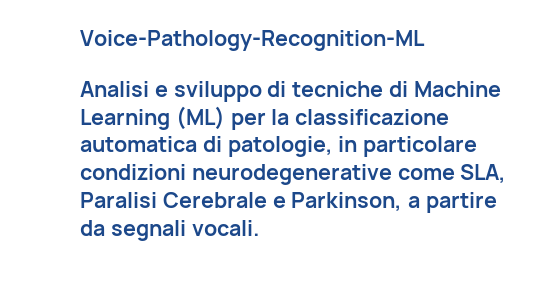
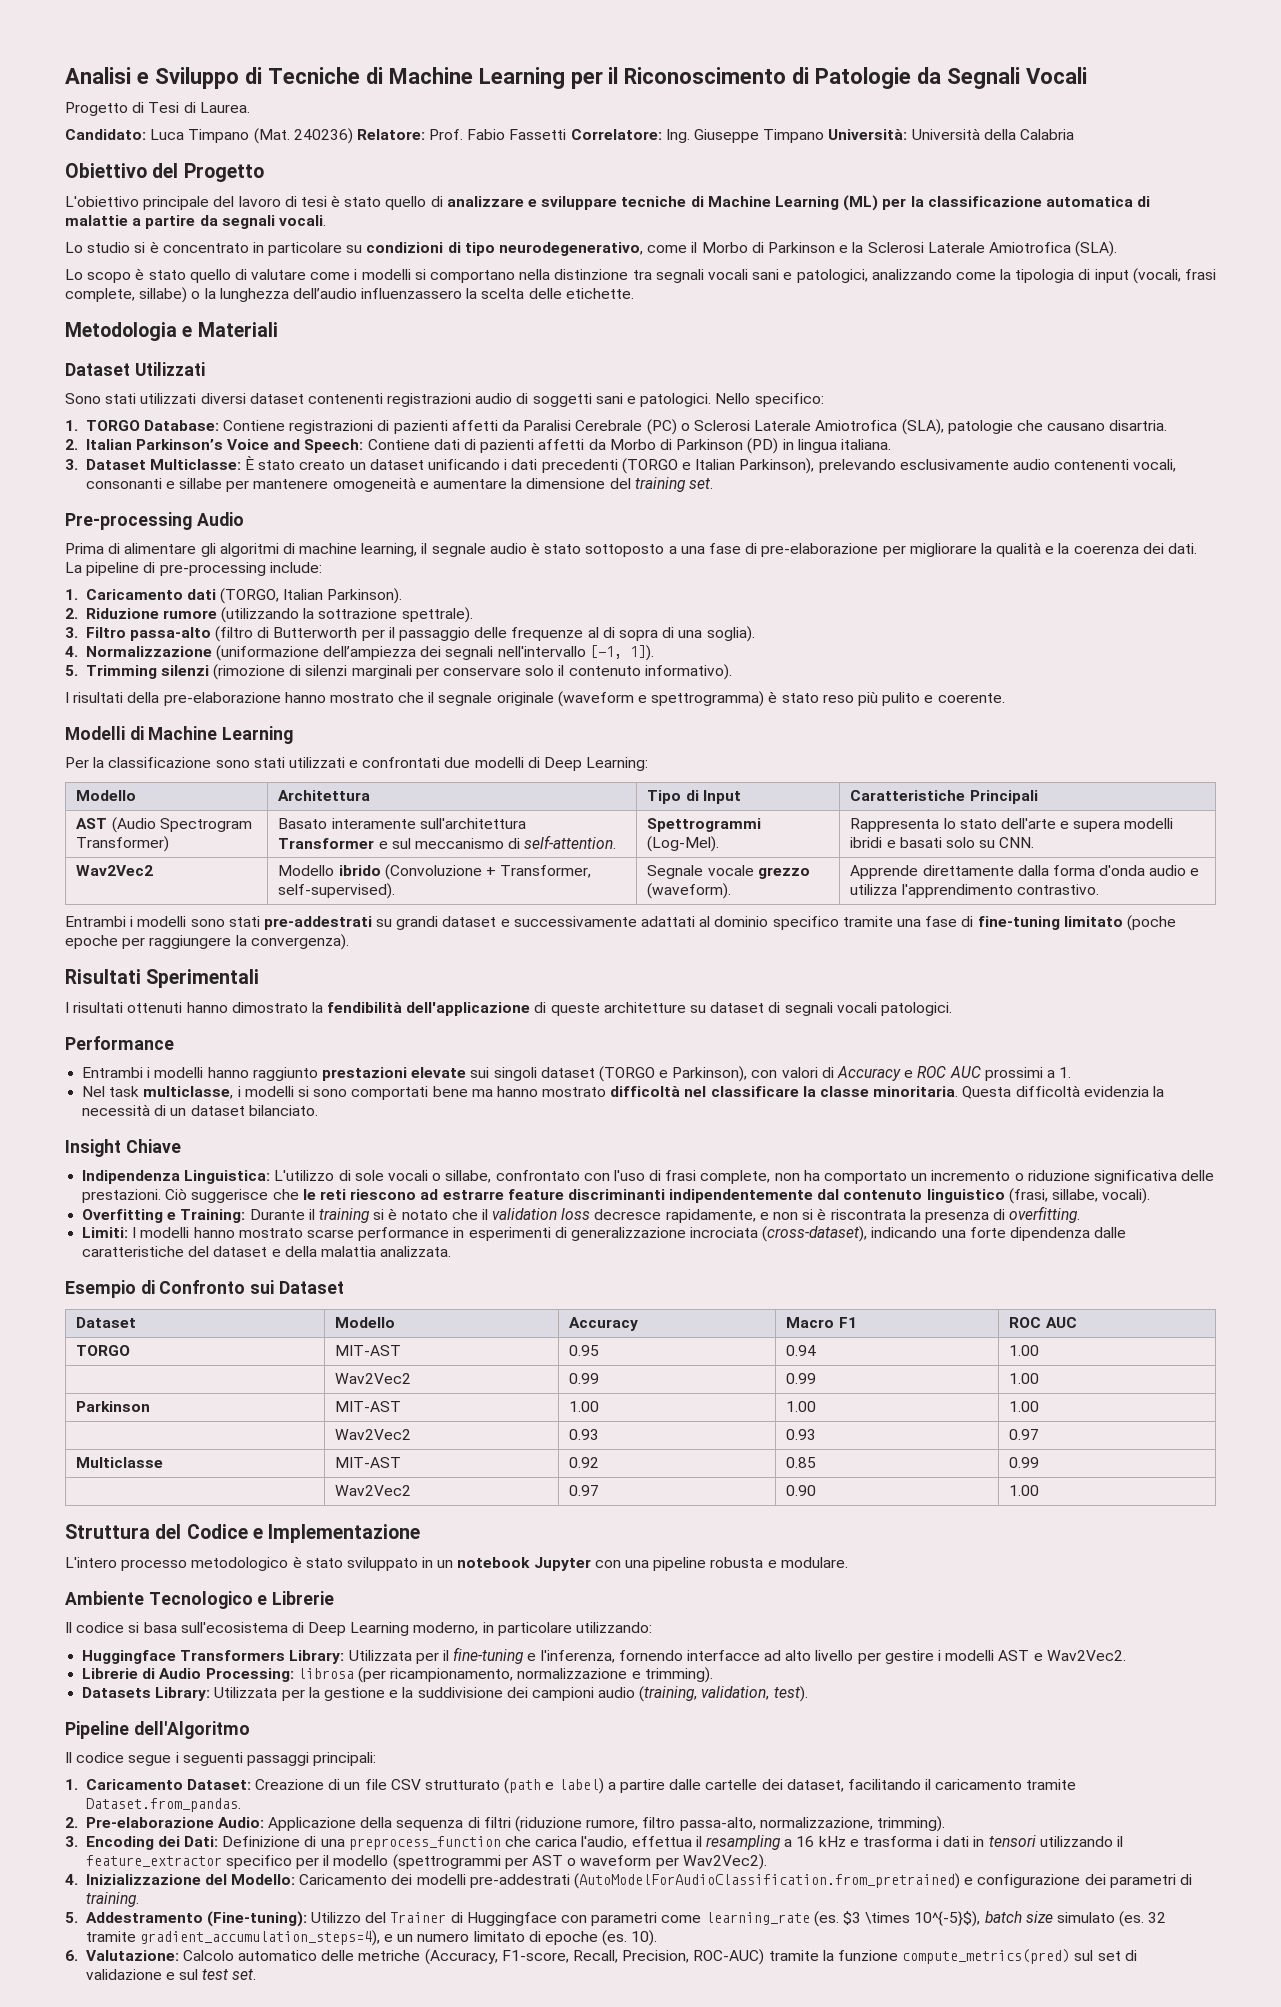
[80,30,425,51] Voice-Pathology-Recognition-ML // -> (65, 75) none
[173,81,287,102] sviluppo di -> [154,67,1088,89] [65,102,250,116] [65,128,1074,144] [65,163,264,182] [65,195,618,210] Sviluppo di Tecniche di Machine Learning per il Riconoscimento di Patologie da Segnali Vocali // Progetto di Tesi di Laurea. // Candidato: Luca Timpano (Mat. 240236) Relatore: Prof. Fabio Fassetti Correlatore: Ing. Giuseppe Timpano Università: Università della Calabria // Obiettivo del Progetto // L'obiettivo principale del lavoro di tesi è stato quello di analizzare e sviluppare
[227,136,478,157] [80,164,507,185] [80,192,403,211] patologie, in particolare condizioni neurodegenerative come SLA, Paralisi Cerebrale e Parkinson, -> [65,215,128,226] malattie
(260, 228) none -> [65,241,1118,257] [65,268,1216,284] [65,287,634,303] [65,322,278,341] [65,362,205,376] [65,393,824,407] [65,419,1168,435] [65,438,891,454] [65,456,1177,474] [85,477,713,492] [65,512,244,530] [65,542,1197,557] [65,562,322,576] [65,588,403,604] [65,607,473,623] [65,626,755,642] [65,645,654,661] [65,664,732,680] [65,691,1005,707] [65,726,294,744] [65,757,649,771] [76,790,137,801] [278,790,371,801] [647,790,741,804] [850,790,1038,804] [76,817,252,833] [76,836,170,852] [278,818,526,829] [278,835,617,849] [647,818,762,832] [647,836,720,852] [850,818,1174,832] [850,837,1035,848] [76,865,154,876] [278,864,592,880] [278,883,396,899] [647,865,810,879] [647,883,732,899] [850,865,1200,879] [850,884,1099,898] [65,915,1176,931] [65,934,349,950] [65,969,260,988] [65,1002,952,1016] [65,1036,174,1050] [82,1066,1072,1082] [82,1085,1164,1100] [82,1104,318,1116] [65,1139,181,1157] [82,1170,1215,1184] [82,1188,1151,1204] [82,1206,1081,1223] [82,1226,1127,1242] [82,1246,452,1257] [65,1280,344,1298] [76,1317,137,1328] [335,1317,396,1328] [569,1317,639,1331] [786,1317,857,1328] [1009,1317,1077,1328] [76,1345,131,1356] [335,1345,402,1356] [569,1345,600,1356] [786,1345,817,1356] [1009,1345,1040,1356] [335,1373,412,1384] [569,1373,600,1384] [786,1373,817,1384] [1009,1373,1040,1384] [76,1401,151,1412] [335,1401,402,1412] [569,1401,600,1412] [786,1401,817,1412] [1009,1401,1040,1412] [335,1429,412,1440] [569,1429,600,1440] [786,1429,817,1440] [1009,1429,1040,1440] [76,1457,164,1468] [335,1457,402,1468] [569,1457,600,1468] [786,1457,817,1468] [1009,1457,1040,1468] [335,1485,412,1496] [569,1485,600,1496] [786,1485,817,1496] [1009,1485,1040,1496] [65,1524,421,1543] [65,1556,848,1571] [65,1591,335,1609] [65,1622,653,1636] [82,1647,1126,1664] [82,1667,713,1683] [82,1686,808,1702] [65,1721,250,1739] [65,1752,377,1766] [65,1778,1077,1794] [85,1798,241,1812] [65,1816,945,1832] [65,1835,1124,1850] [85,1854,767,1870] [65,1873,1192,1889] [85,1892,139,1907] [65,1911,1167,1927] [85,1930,658,1946] [65,1949,1137,1965] [85,1969,257,1980] // Lo studio si è concentrato in particolare su condizioni di tipo neurodegenerativo, come il Morbo di Parkinson e la Sclerosi Laterale Amiotrofica (SLA). // Lo scopo è stato quello di valutare come i modelli si comportano nella distinzione tra segnali vocali sani e patologici, analizzando come la tipologia di input (vocali, frasi complete, sillabe) o la lunghezza dell’audio influenzassero la scelta delle etichette. // Metodologia e Materiali // Dataset Utilizzati // Sono stati utilizzati diversi dataset contenenti registrazioni audio di soggetti sani e patologici. Nello specifico: // 1. TORGO Database: Contiene registrazioni di pazienti affetti da Paralisi Cerebrale (PC) o Sclerosi Laterale Amiotrofica (SLA), patologie che causano disartria. // 2. Italian Parkinson’s Voice and Speech: Contiene dati di pazienti affetti da Morbo di Parkinson (PD) in lingua italiana. // 3. Dataset Multiclasse: È stato creato un dataset unificando i dati precedenti (TORGO e Italian Parkinson), prelevando esclusivamente audio contenenti vocali, consonanti e sillabe per mantenere omogeneità e aumentare la dimensione del training set. // Pre-processing Audio // Prima di alimentare gli algoritmi di machine learning, il segnale audio è stato sottoposto a una fase di pre-elaborazione per migliorare la qualità e la coerenza dei dati. La pipeline di pre-processing include: // 1. Caricamento dati (TORGO, Italian Parkinson). // 2. Riduzione rumore (utilizzando la sottrazione spettrale). // 3. Filtro passa-alto (filtro di Butterworth per il passaggio delle frequenze al di sopra di una soglia). // 4. Normalizzazione (uniformazione dell’ampiezza dei segnali nell'intervallo [-1, 1]). // 5. Trimming silenzi (rimozione di silenzi marginali per conservare solo il contenuto informativo). // I risultati della pre-elaborazione hanno mostrato che il segnale originale (waveform e spettrogramma) è stato reso più pulito e coerente. // Modelli di Machine Learning // Per la classificazione sono stati utilizzati e confrontati due modelli di Deep Learning: // Modello | Architettura | Tipo di Input | Caratteristiche Principali // AST (Audio Spectrogram Transformer) | Basato interamente sull'architettura Transformer e sul meccanismo di self-attention. | Spettrogrammi (Log-Mel). | Rappresenta lo stato dell'arte e supera modelli ibridi e basati solo su CNN. // Wav2Vec2 | Modello ibrido (Convoluzione + Transformer, self-supervised). | Segnale vocale grezzo (waveform). | Apprende direttamente dalla forma d'onda audio e utilizza l'apprendimento contrastivo. // Entrambi i modelli sono stati pre-addestrati su grandi dataset e successivamente adattati al dominio specifico tramite una fase di fine-tuning limitato (poche epoche per raggiungere la convergenza). // Risultati Sperimentali // I risultati ottenuti hanno dimostrato la fendibilità dell'applicazione di queste architetture su dataset di segnali vocali patologici. // Performance // Entrambi i modelli hanno raggiunto prestazioni elevate sui singoli dataset (TORGO e Parkinson), con valori di Accuracy e ROC AUC prossimi a 1. // Nel task multiclasse, i modelli si sono comportati bene ma hanno mostrato difficoltà nel classificare la classe minoritaria. Questa difficoltà evidenzia la necessità di un dataset bilanciato. // Insight Chiave // Indipendenza Linguistica: L'utilizzo di sole vocali o sillabe, confrontato con l'uso di frasi complete, non ha comportato un incremento o riduzione significativa delle prestazioni. Ciò suggerisce che le reti riescono ad estrarre feature discriminanti indipendentemente dal contenuto linguistico (frasi, sillabe, vocali). // Overfitting e Training: Durante il training si è notato che il validation loss decresce rapidamente, e non si è riscontrata la presenza di overfitting. // Limiti: I modelli hanno mostrato scarse performance in esperimenti di generalizzazione incrociata (cross-dataset), indicando una forte dipendenza dalle caratteristiche del dataset e della malattia analizzata. // Esempio di Confronto sui Dataset // Dataset | Modello | Accuracy | Macro F1 | ROC AUC // TORGO | MIT-AST | 0.95 | 0.94 | 1.00 // | Wav2Vec2 | 0.99 | 0.99 | 1.00 // Parkinson | MIT-AST | 1.00 | 1.00 | 1.00 // | Wav2Vec2 | 0.93 | 0.93 | 0.97 // Multiclasse | MIT-AST | 0.92 | 0.85 | 0.99 // | Wav2Vec2 | 0.97 | 0.90 | 1.00 // Struttura del Codice e Implementazione // L'intero processo metodologico è stato sviluppato in un notebook Jupyter con una pipeline robusta e modulare. // Ambiente Tecnologico e Librerie // Il codice si basa sull'ecosistema di Deep Learning moderno, in particolare utilizzando: // Huggingface Transformers Library: Utilizzata per il fine-tuning e l'inferenza, fornendo interfacce ad alto livello per gestire i modelli AST e Wav2Vec2. // Librerie di Audio Processing: librosa (per ricampionamento, normalizzazione e trimming). // Datasets Library: Utilizzata per la gestione e la suddivisione dei campioni audio (training, validation, test). // Pipeline dell'Algoritmo // Il codice segue i seguenti passaggi principali: // 1. Caricamento Dataset: Creazione di un file CSV strutturato (path e label) a partire dalle cartelle dei dataset, facilitando il caricamento tramite Dataset.from_pandas. // 2. Pre-elaborazione Audio: Applicazione della sequenza di filtri (riduzione rumore, filtro passa-alto, normalizzazione, trimming). // 3. Encoding dei Dati: Definizione di una preprocess_function che carica l'audio, effettua il resampling a 16 kHz e trasforma i dati in tensori utilizzando il feature_extractor specifico per il modello (spettrogrammi per AST o waveform per Wav2Vec2). // 4. Inizializzazione del Modello: Caricamento dei modelli pre-addestrati (AutoModelForAudioClassification.from_pretrained) e configurazione dei parametri di training. // 5. Addestramento (Fine-tuning): Utilizzo del Trainer di Huggingface con parametri come learning_rate (es. $3 \times 10^{-5}$), batch size simulato (es. 32 tramite gradient_accumulation_steps=4), e un numero limitato di epoche (es. 10). // 6. Valutazione: Calcolo automatico delle metriche (Accuracy, F1-score, Recall, Precision, ROC-AUC) tramite la funzione compute_metrics(pred) sul set di validazione e sul test set.

